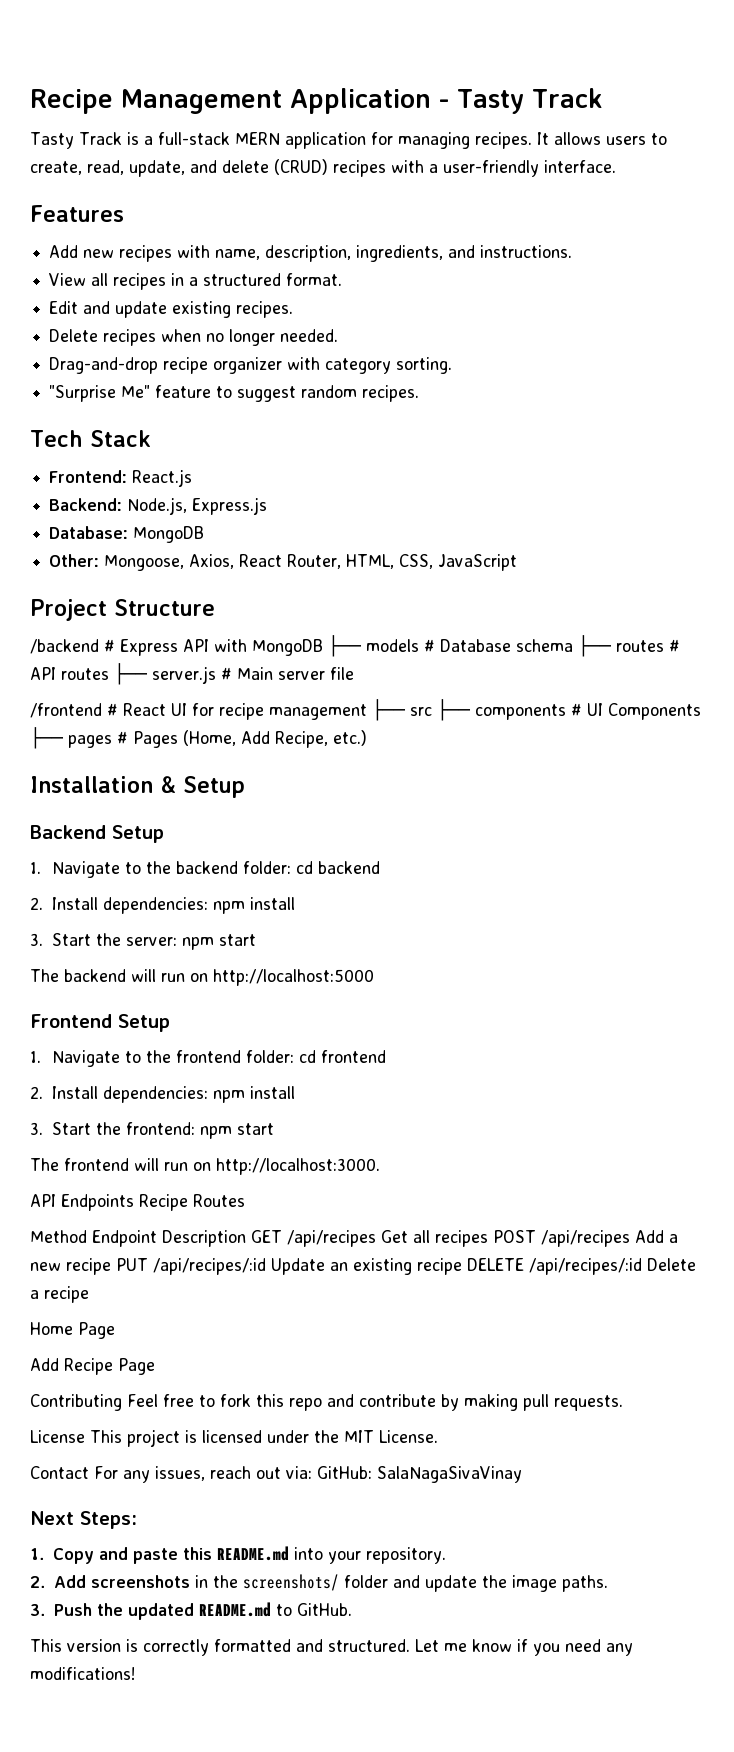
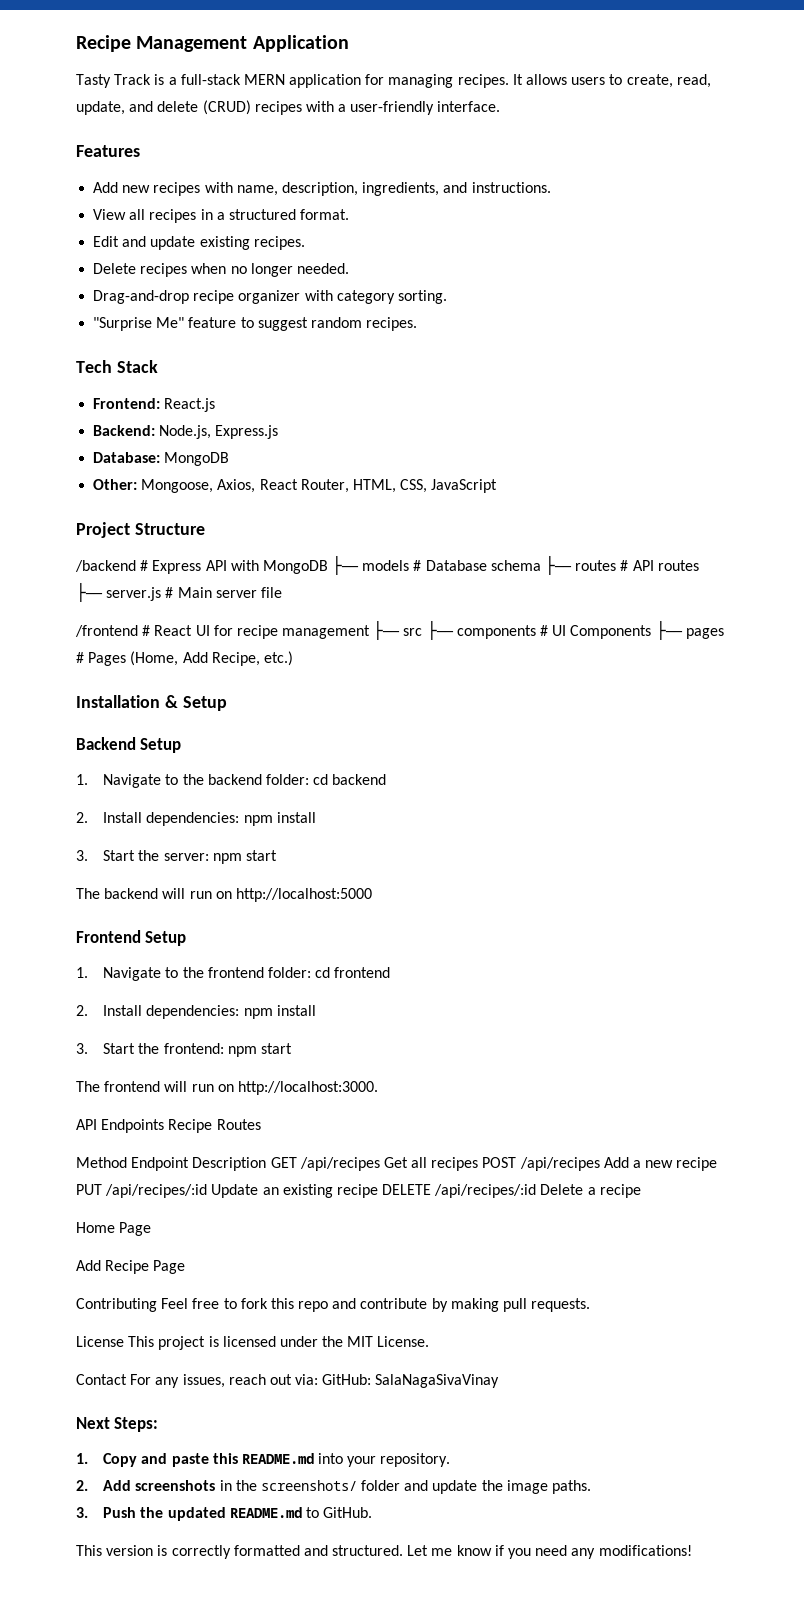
[439,88,603,114] - Tasty Track -> (349, 43) none

